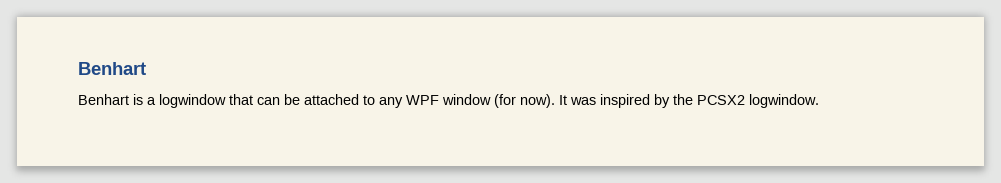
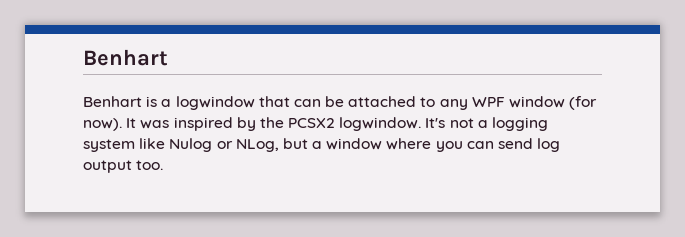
(819, 101) none -> [425,117,549,131] [83,138,561,152] [83,160,164,173] It's not a logging system like Nulog or NLog, but a window where you can send log output too.

